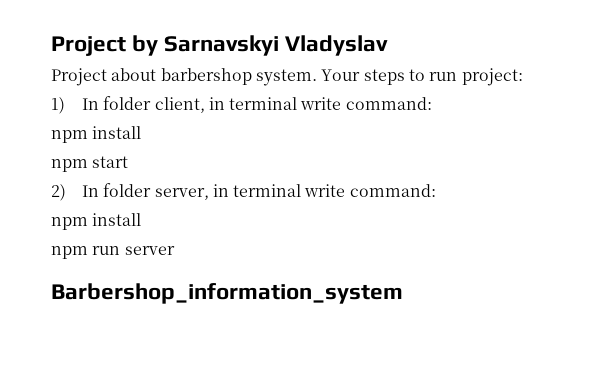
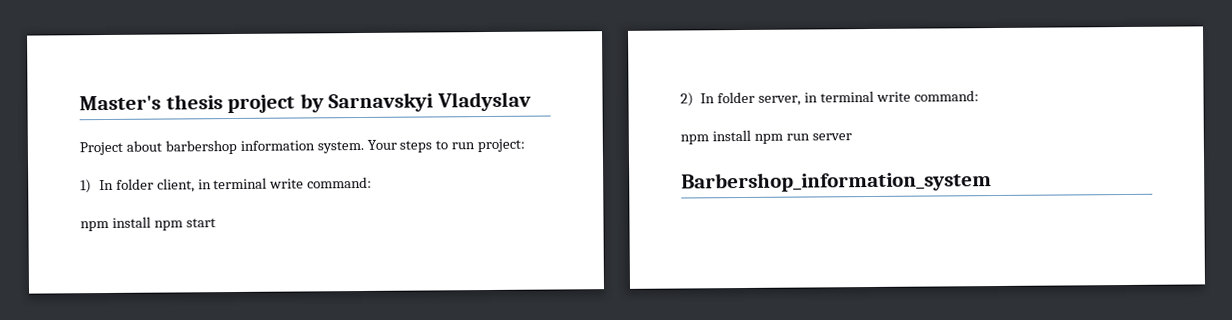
[51,36,126,56] Project -> [79,94,296,114] Master's thesis project
(252, 76) none -> [239,140,315,151] information
(142, 132) // -> (151, 222) none
(142, 219) // -> (751, 135) none

